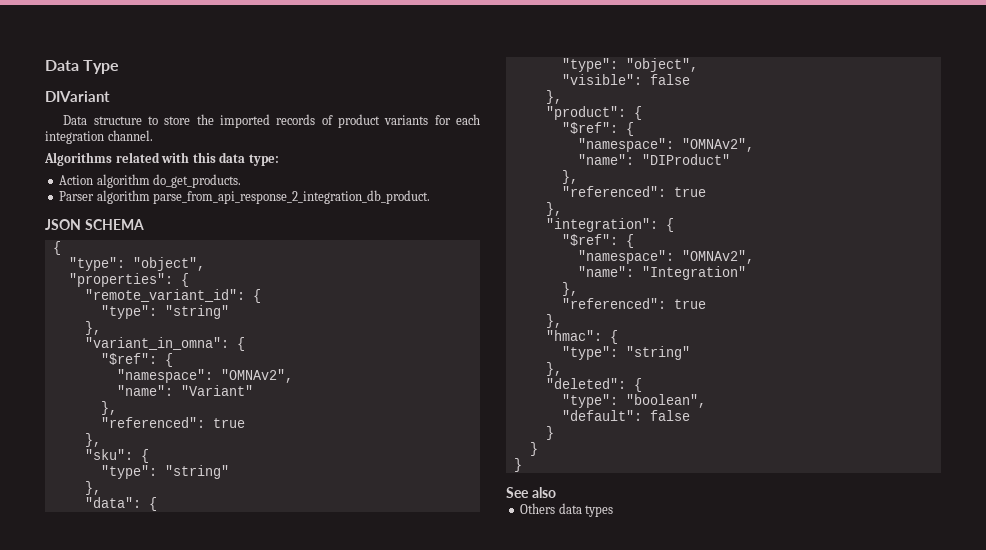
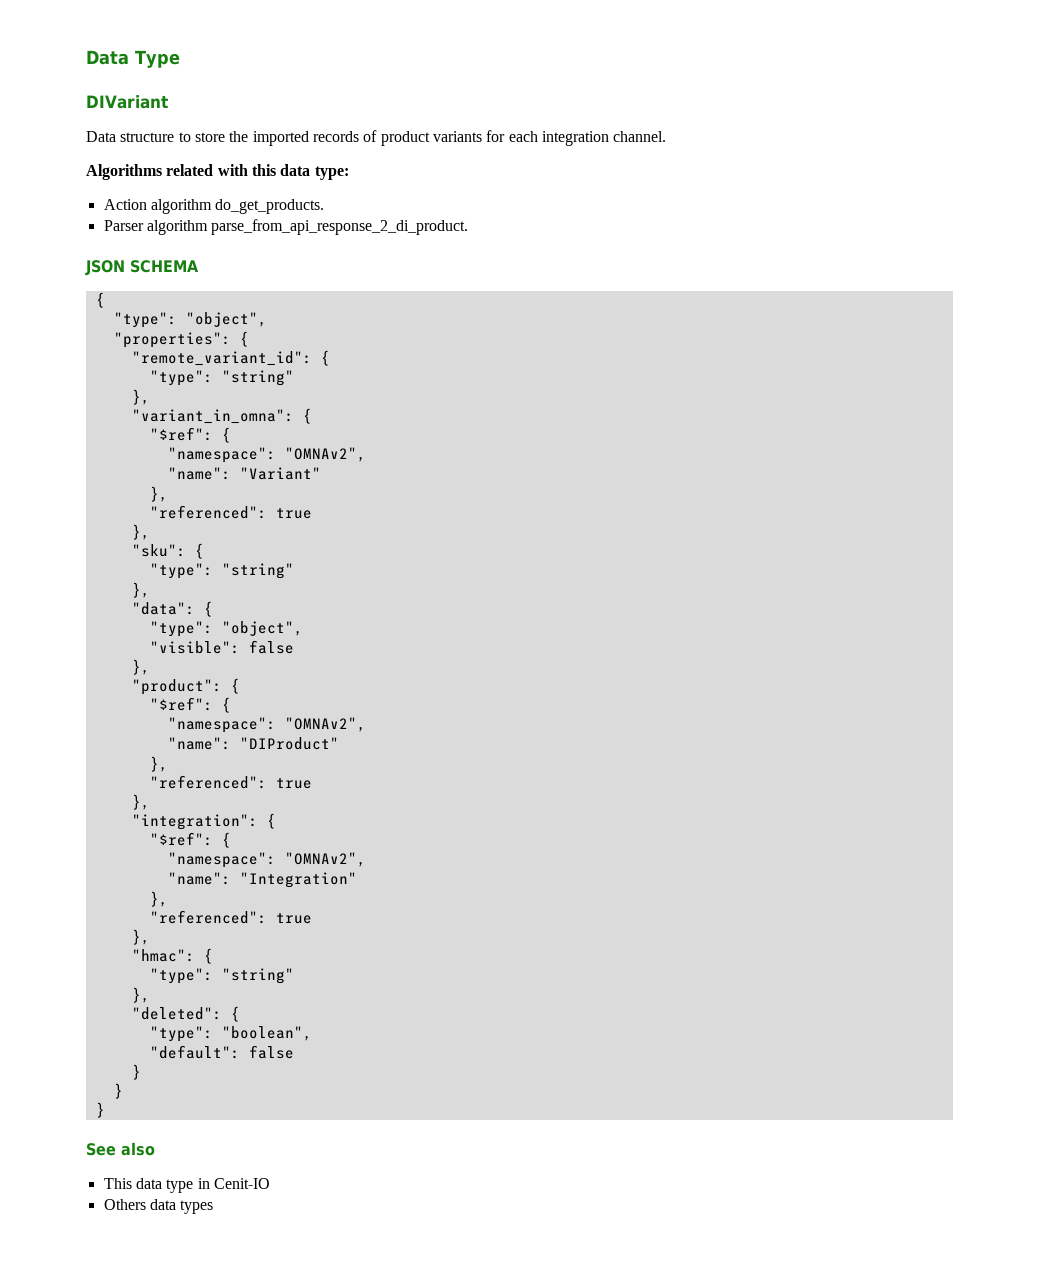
[153,190,431,204] parse_from_api_response_2_integration_db_product. -> [211,219,469,235] parse_from_api_response_2_di_product.
(556, 492) none -> [103,1178,270,1193] // This data type in Cenit-IO

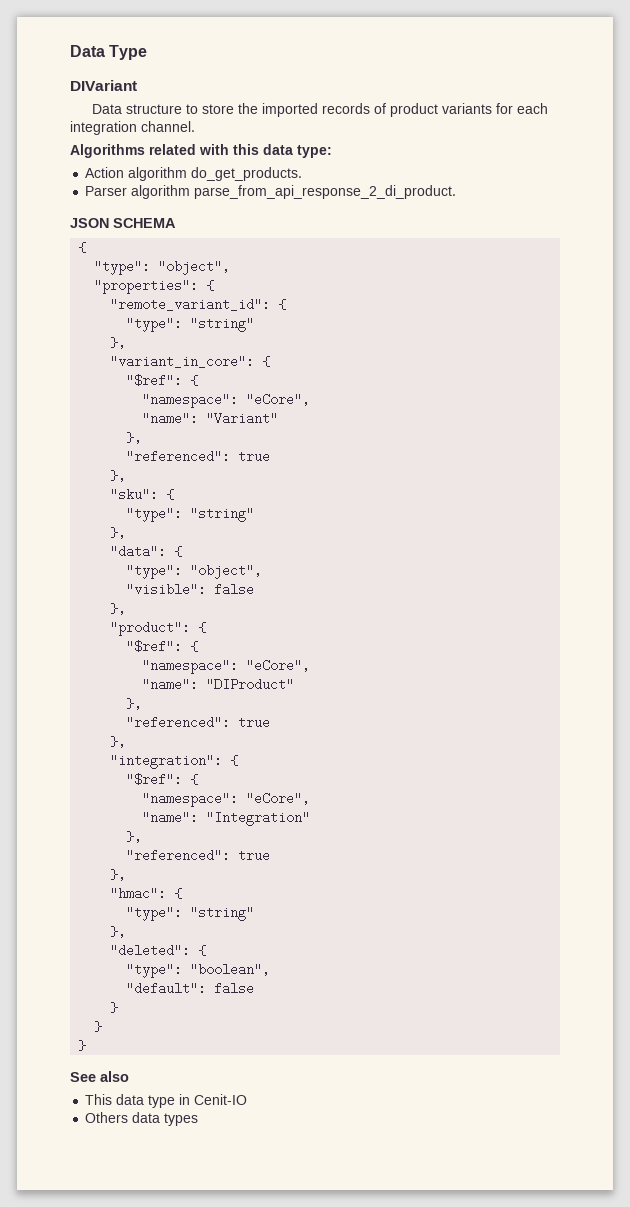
[131,408,312,424] [149,427,231,443] [167,447,366,463] "variant_in_omna": { // "$ref": { // "namespace": "OMNAv2", -> [110,355,271,368] [126,374,199,387] [142,393,311,408] "variant_in_core": { // "$ref": { // "namespace": "eCore",
[284,717,366,732] "OMNAv2", -> [246,659,311,672] "eCore",
[284,852,366,867] "OMNAv2", -> [246,792,311,805] "eCore",

